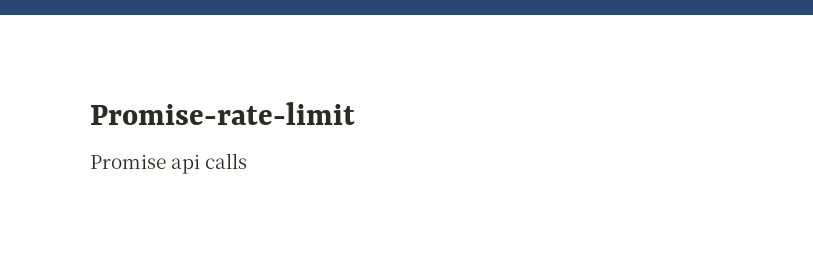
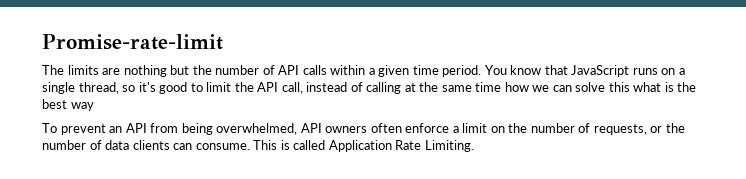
[90,153,248,174] Promise api calls -> [42,65,685,77] [42,82,697,94] [42,99,94,111] [42,123,685,135] [42,140,474,152] The limits are nothing but the number of API calls within a given time period. You know that JavaScript runs on a single thread, so it's good to limit the API call, instead of calling at the same time how we can solve this what is the best way // To prevent an API from being overwhelmed, API owners often enforce a limit on the number of requests, or the number of data clients can consume. This is called Application Rate Limiting.

